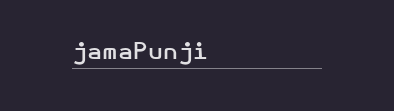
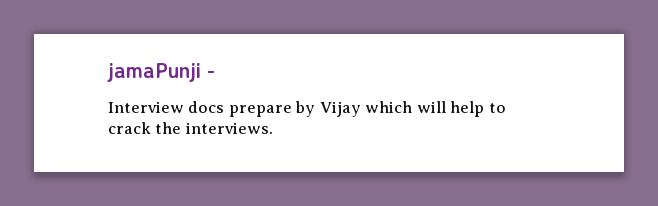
(208, 53) none -> [207,70,215,78] [108,101,506,117] [108,122,273,134] - // Interview docs prepare by Vijay which will help to crack the interviews.

